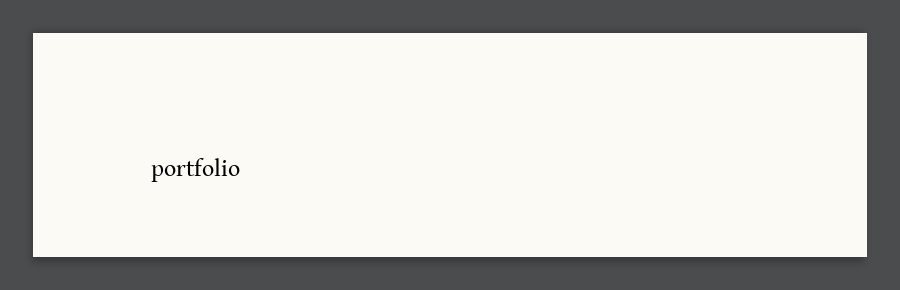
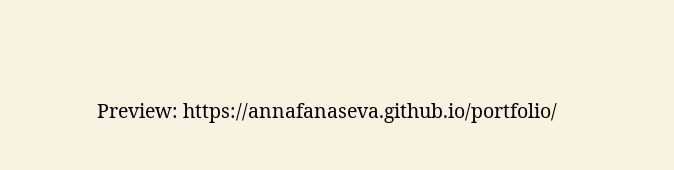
[151,158,240,182] portfolio -> [97,103,558,123] Preview: https://annafanaseva.github.io/portfolio/

